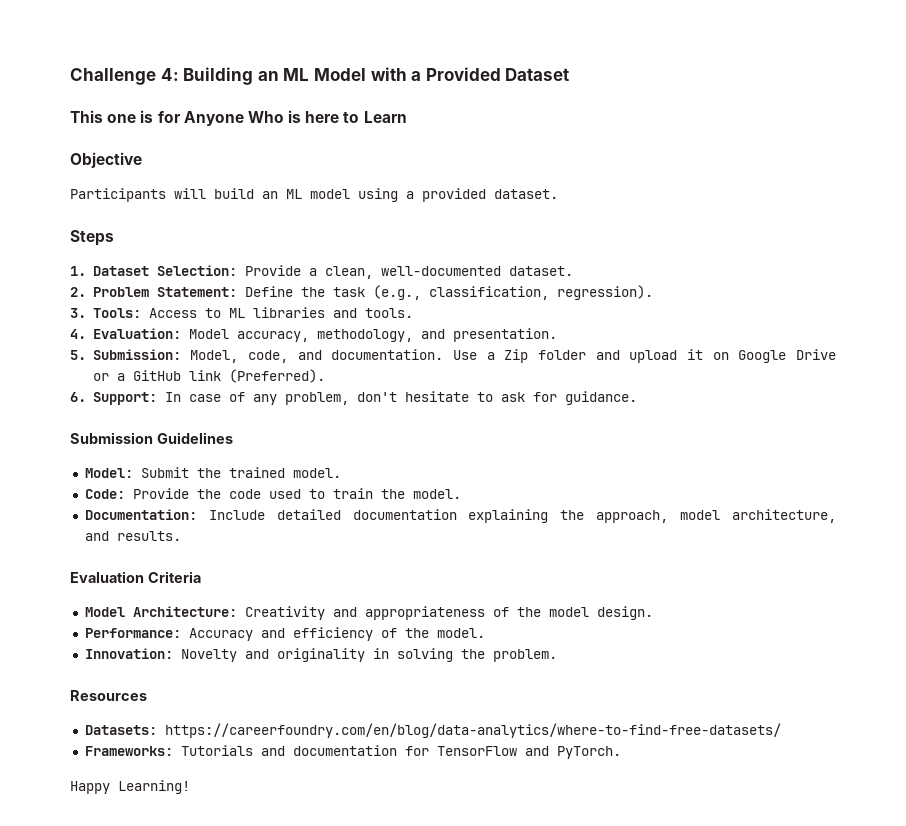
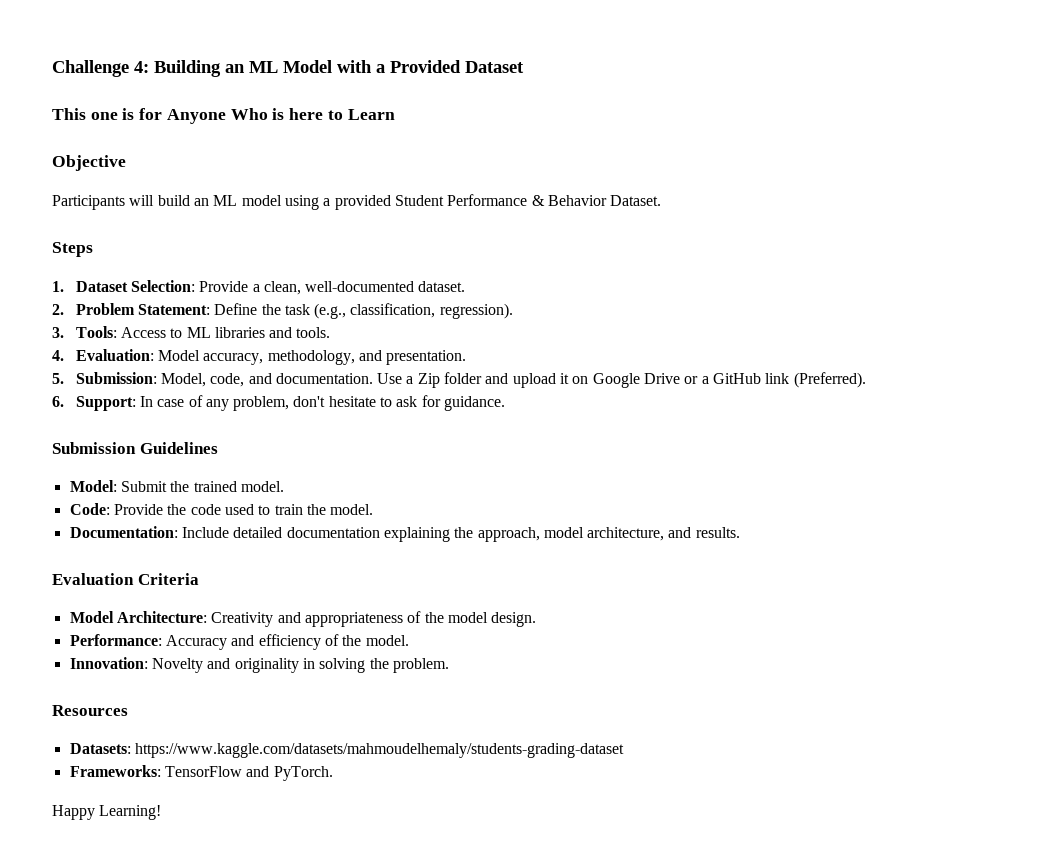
[494,189,558,199] dataset. -> [394,194,662,206] Student Performance & Behavior Dataset.
[164,723,781,738] https://careerfoundry.com/en/blog/data-analytics/where-to-find-free-datasets/ -> [134,743,624,758] https://www.kaggle.com/datasets/mahmoudelhemaly/students-grading-dataset
[180,745,429,756] Tutorials and documentation for -> (161, 771) none

